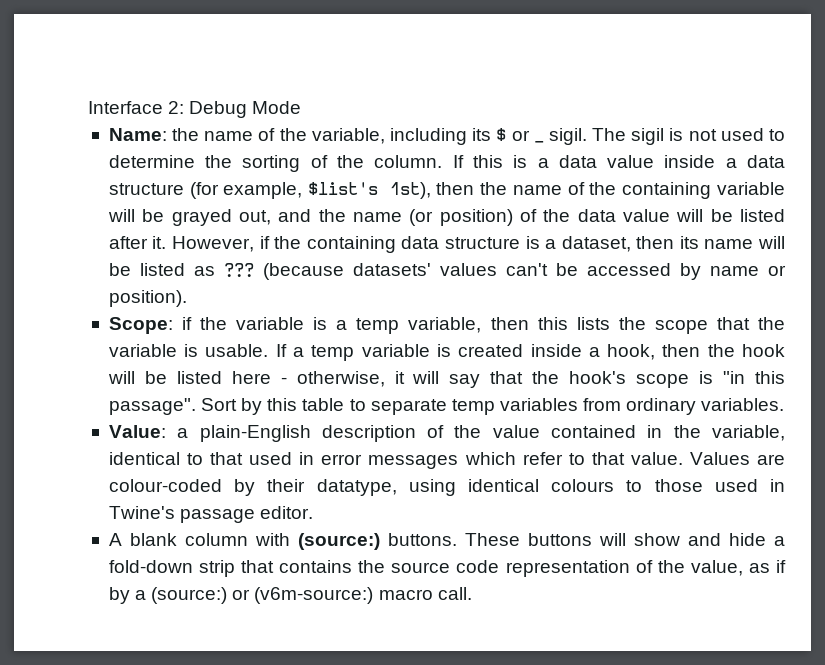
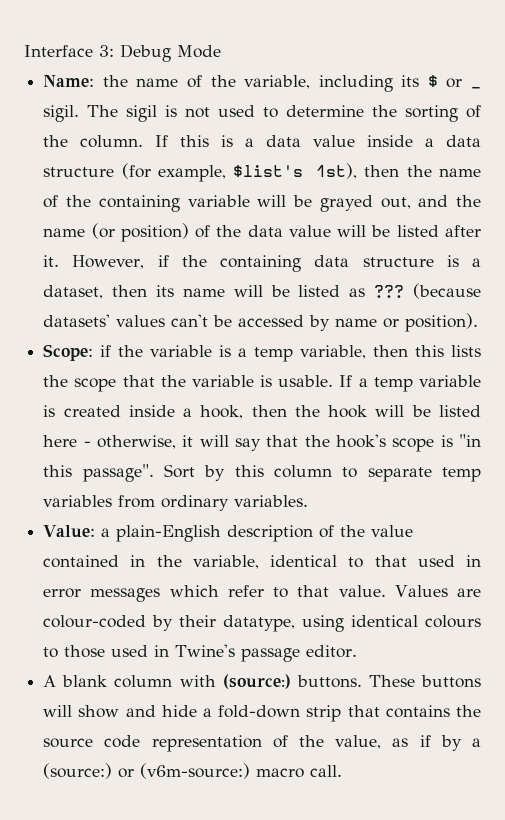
[168,101,185,114] 2: -> [99,45,114,57] 3:
[302,398,345,411] table -> [273,465,332,478] column

